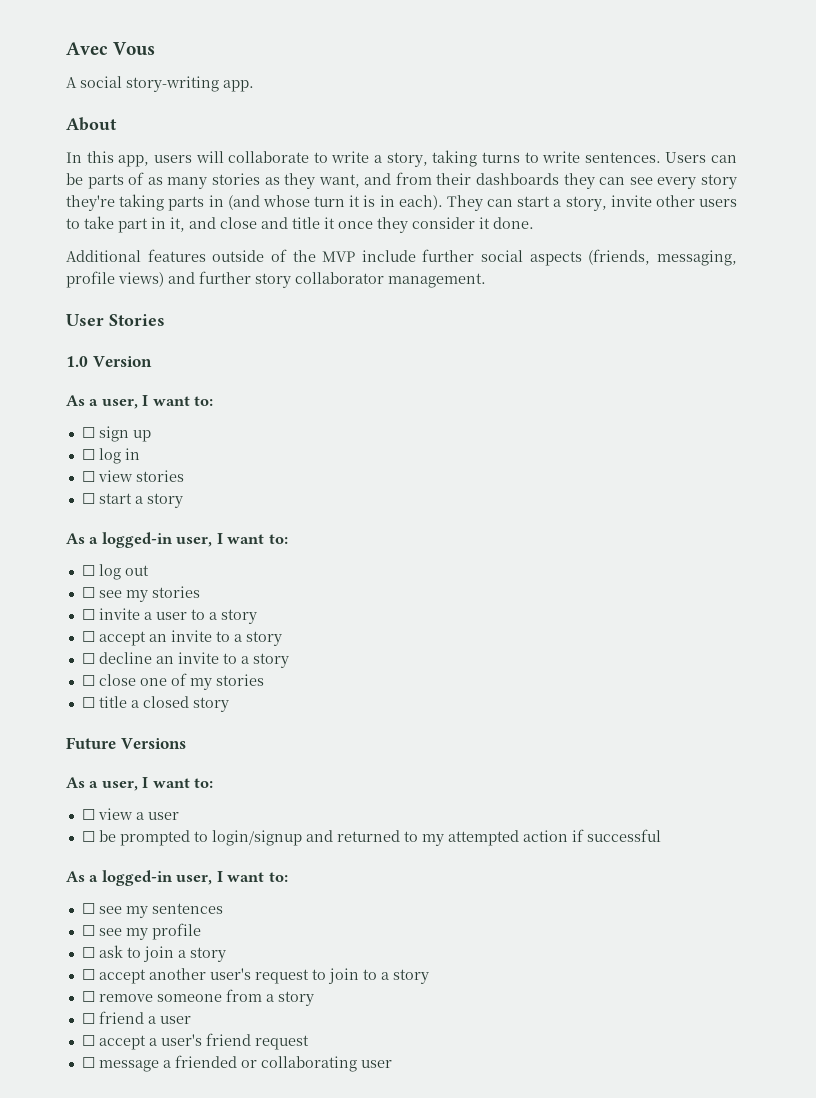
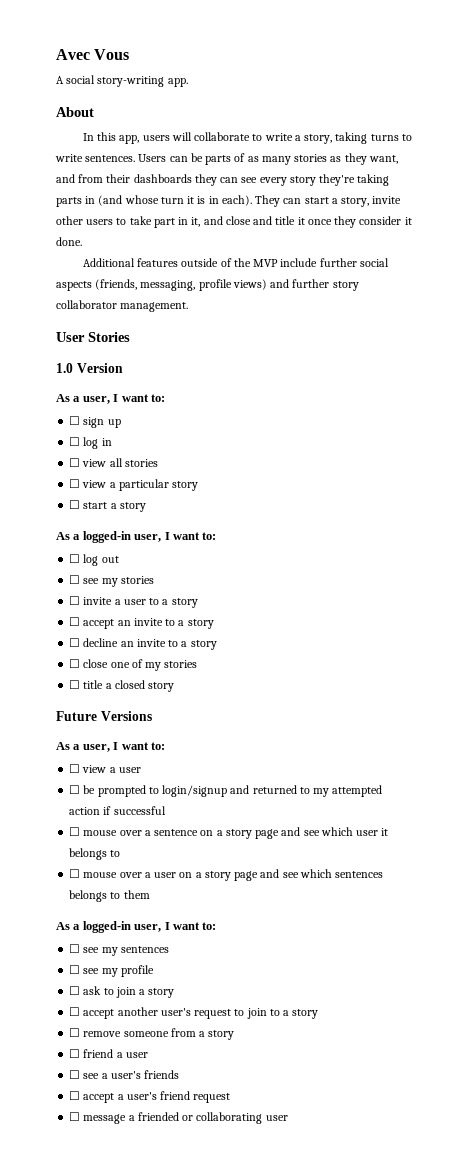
[135,470,184,482] stories -> [109,458,158,467] [69,479,199,491] all stories // ☐ view a particular story
(661, 835) none -> [69,827,389,839] [69,848,121,860] [69,869,384,881] [69,890,150,902] // ☐ mouse over a sentence on a story page and see which user it belongs to // ☐ mouse over a user on a story page and see which sentences belongs to them
(191, 1020) none -> [69,1070,180,1079] // ☐ see a user's friends

